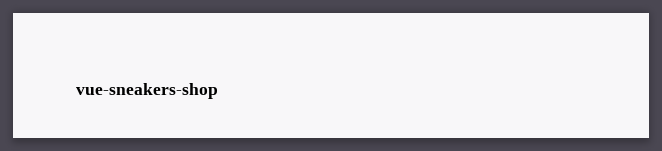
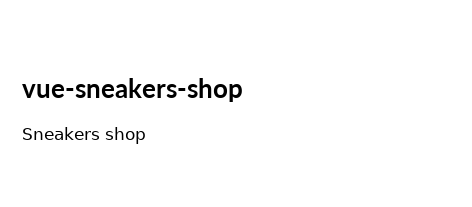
(218, 91) none -> [22,127,146,144] // Sneakers shop

